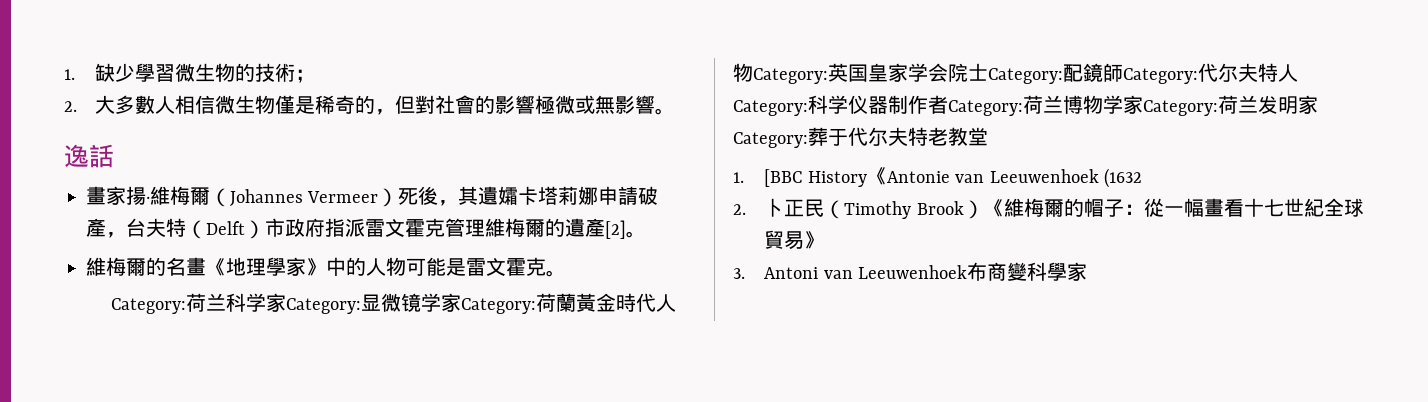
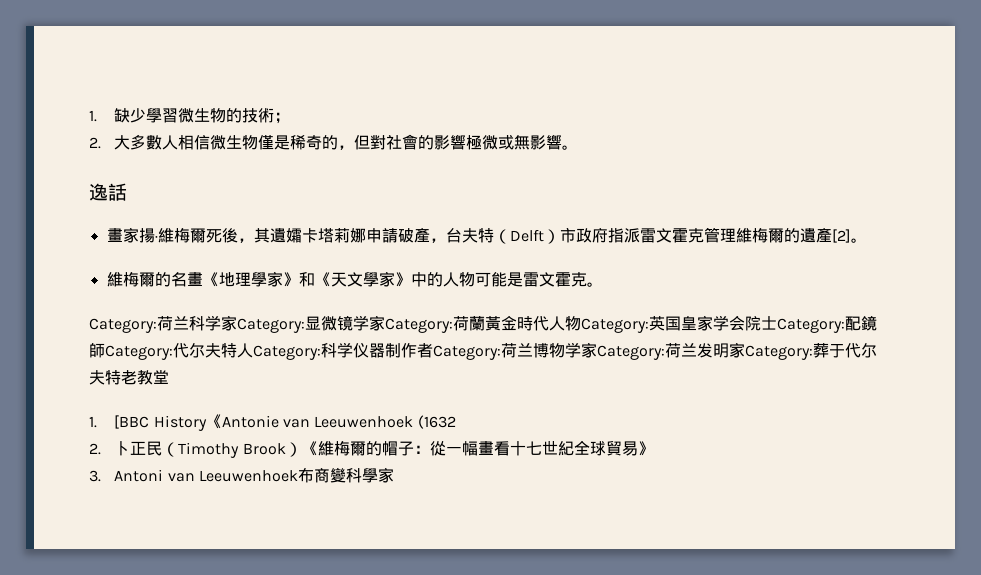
[210,188,399,207] （Johannes Vermeer） -> (206, 235) none
(326, 267) none -> [298,271,411,287] 和《天文學家》

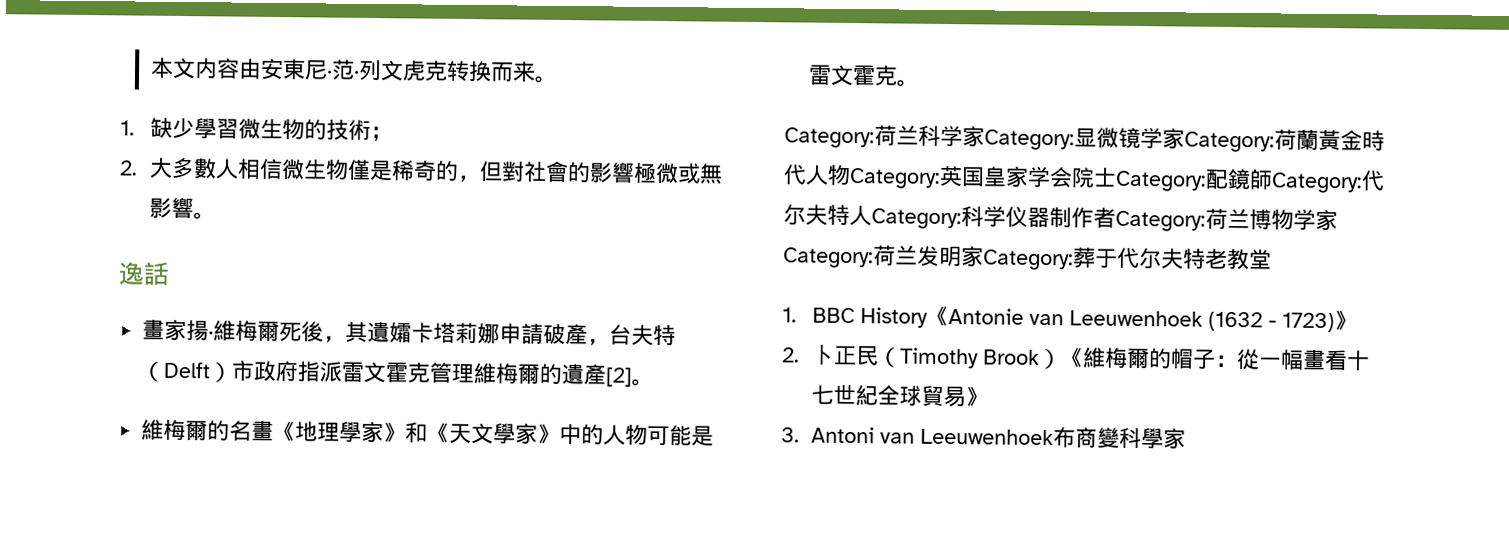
(89, 116) none -> [149,57,558,83] 本文内容由安東尼·范·列文虎克转换而来。 //
[114,415,150,429] [BBC -> [811,307,855,324] BBC
(456, 422) none -> [1267,310,1357,333] - 1723)》

